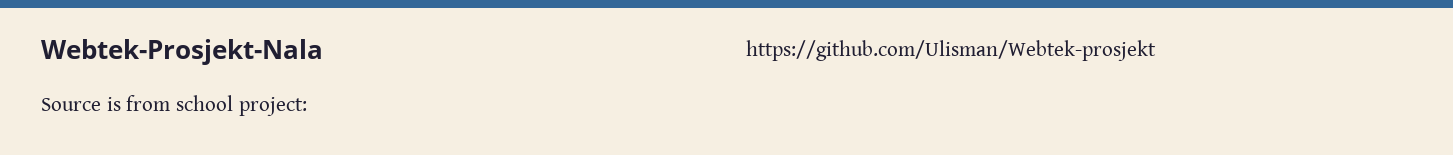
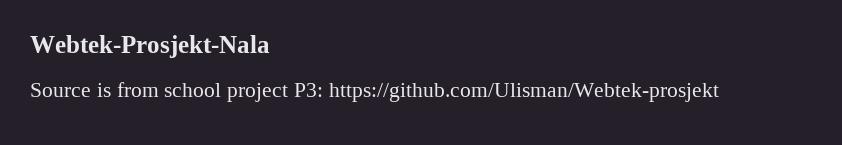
[238,97,307,116] project: -> [227,83,324,102] project P3:

